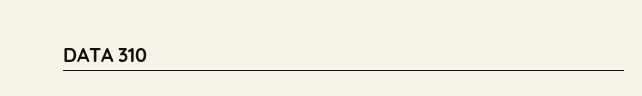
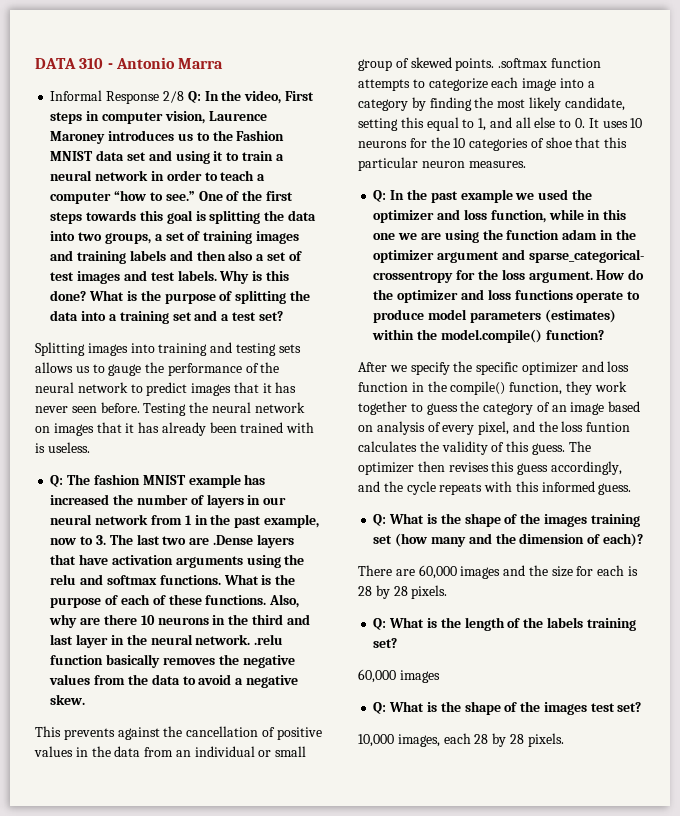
(148, 55) none -> [107,57,224,69] [50,90,314,104] [50,111,267,124] [50,130,285,144] [50,150,284,164] [50,170,266,181] [50,190,293,204] [50,210,316,224] [50,231,299,244] [50,250,302,264] [50,270,289,284] [50,290,310,304] [50,310,283,324] [35,342,301,356] [35,362,280,376] [35,382,297,396] [35,402,305,416] [35,422,315,436] [35,442,90,453] [50,474,266,488] [50,494,287,508] [50,514,319,528] [50,534,294,548] [50,554,305,568] [50,574,296,585] [50,594,300,608] [49,614,310,628] [50,634,284,648] [50,654,295,668] [49,674,298,688] [50,694,86,705] [35,726,322,740] [34,746,307,757] [358,57,601,71] [358,77,595,91] [358,97,625,111] [358,117,643,131] [358,137,628,151] [358,157,526,171] [373,189,592,203] [373,209,627,223] [373,229,636,243] [373,249,644,263] [373,269,645,283] [373,289,641,303] [373,309,616,323] [372,329,604,343] [358,361,630,375] [358,381,627,395] [358,401,641,415] [358,421,631,435] [358,441,591,455] [358,461,622,475] [358,481,632,495] [373,513,640,527] [373,533,643,547] [358,565,639,579] [358,585,448,599] [373,617,636,631] [373,638,398,648] [358,669,440,683] [373,701,642,715] [358,733,564,747] - Antonio Marra // Informal Response 2/8 Q: In the video, First steps in computer vision, Laurence Maroney introduces us to the Fashion MNIST data set and using it to train a neural network in order to teach a computer “how to see.” One of the first steps towards this goal is splitting the data into two groups, a set of training images and training labels and then also a set of test images and test labels. Why is this done? What is the purpose of splitting the data into a training set and a test set? // Splitting images into training and testing sets allows us to gauge the performance of the neural network to predict images that it has never seen before. Testing the neural network on images that it has already been trained with is useless. // Q: The fashion MNIST example has increased the number of layers in our neural network from 1 in the past example, now to 3. The last two are .Dense layers that have activation arguments using the relu and softmax functions. What is the purpose of each of these functions. Also, why are there 10 neurons in the third and last layer in the neural network. .relu function basically removes the negative values from the data to avoid a negative skew. // This prevents against the cancellation of positive values in the data from an individual or small group of skewed points. .softmax function attempts to categorize each image into a category by finding the most likely candidate, setting this equal to 1, and all else to 0. It uses 10 neurons for the 10 categories of shoe that this particular neuron measures. // Q: In the past example we used the optimizer and loss function, while in this one we are using the function adam in the optimizer argument and sparse_categorical- crossentropy for the loss argument. How do the optimizer and loss functions operate to produce model parameters (estimates) within the model.compile() function? // After we specify the specific optimizer and loss function in the compile() function, they work together to guess the category of an image based on analysis of every pixel, and the loss funtion calculates the validity of this guess. The optimizer then revises this guess accordingly, and the cycle repeats with this informed guess. // Q: What is the shape of the images training set (how many and the dimension of each)? // There are 60,000 images and the size for each is 28 by 28 pixels. // Q: What is the length of the labels training set? // 60,000 images // Q: What is the shape of the images test set? // 10,000 images, each 28 by 28 pixels.

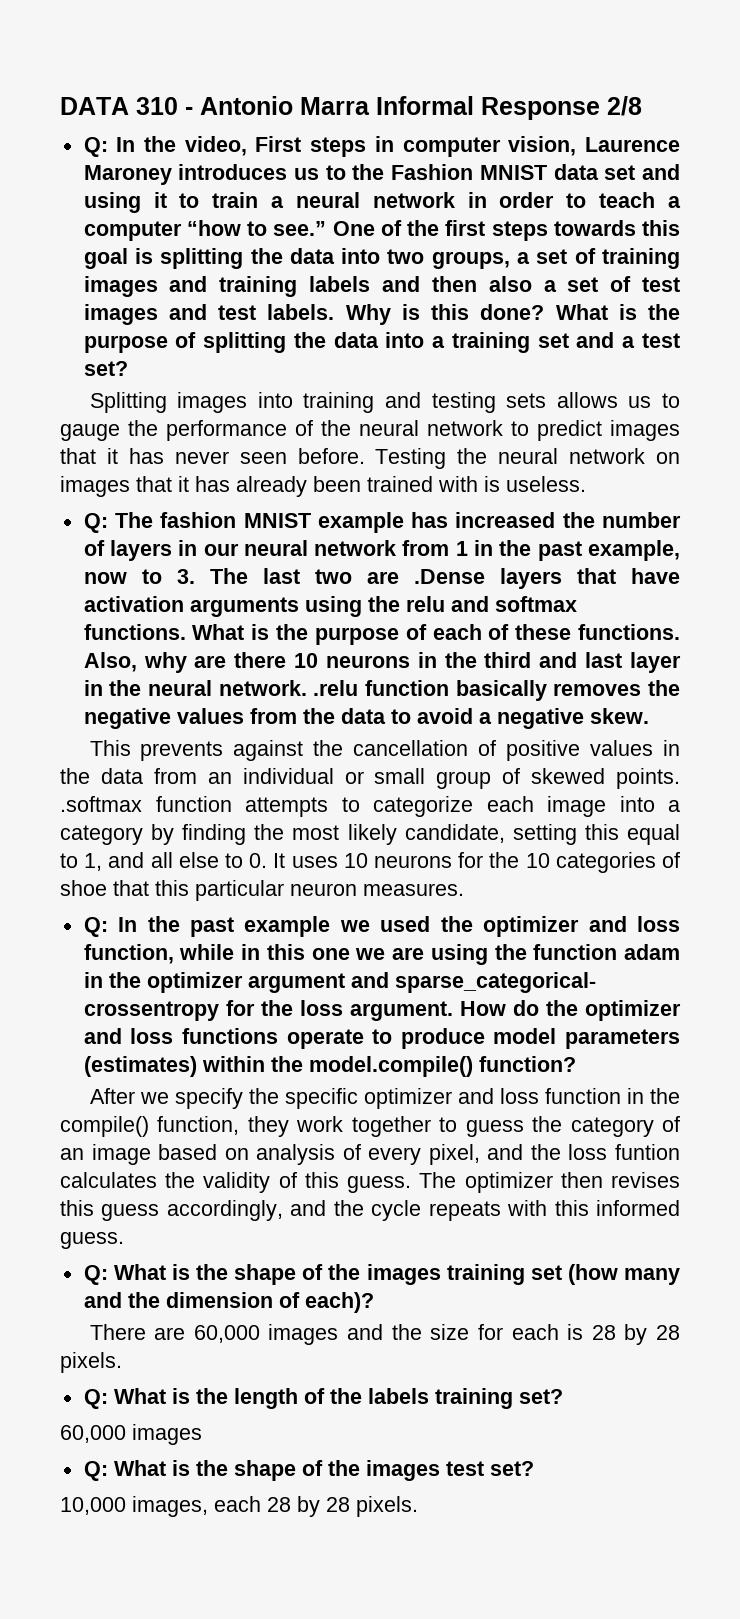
(224, 63) // -> (370, 106) none
(184, 97) none -> (642, 106) //

